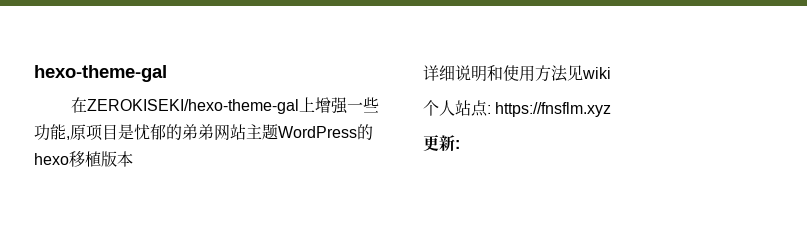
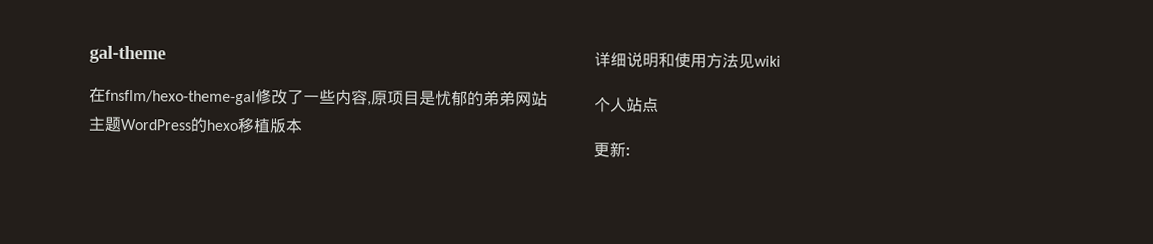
[34,65,167,82] hexo-theme-gal -> [89,45,166,64] gal-theme
[86,97,379,114] [34,124,66,141] ZEROKISEKI/hexo-theme-gal上增强一些功能 -> [105,88,368,106] fnsflm/hexo-theme-gal修改了一些内容
[487,102,612,117] : https://fnsflm.xyz -> (659, 105) none

